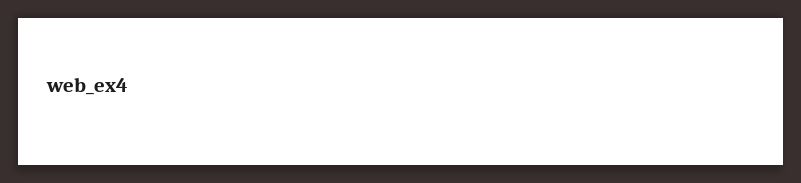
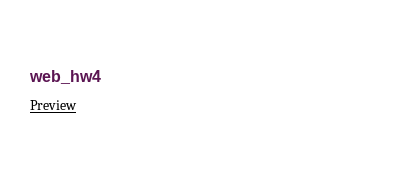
[46,77,128,95] web_ex4 -> [29,70,101,84] [30,100,77,110] web_hw4 // Preview

